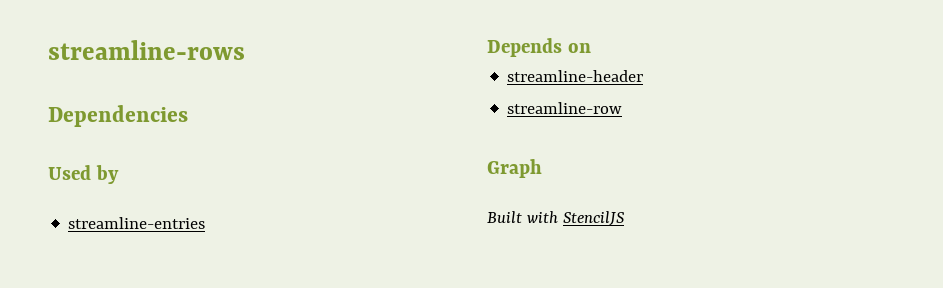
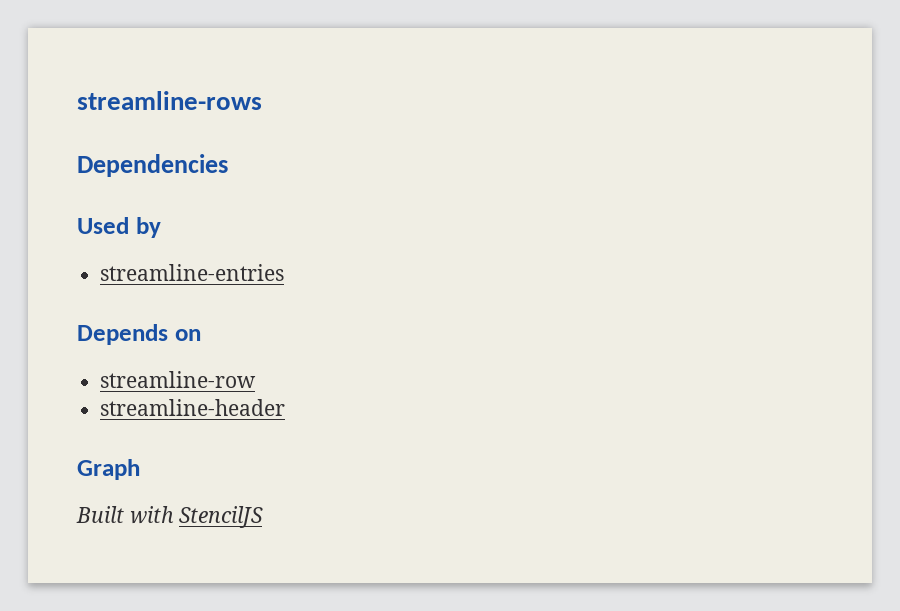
(591, 48) none -> [100,371,257,388] // streamline-row
[507,102,623,114] // streamline-row -> (286, 407) none

